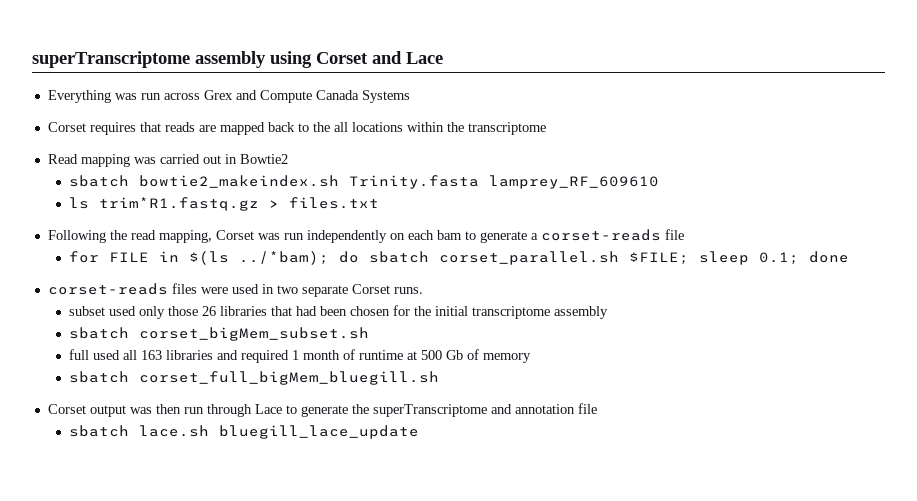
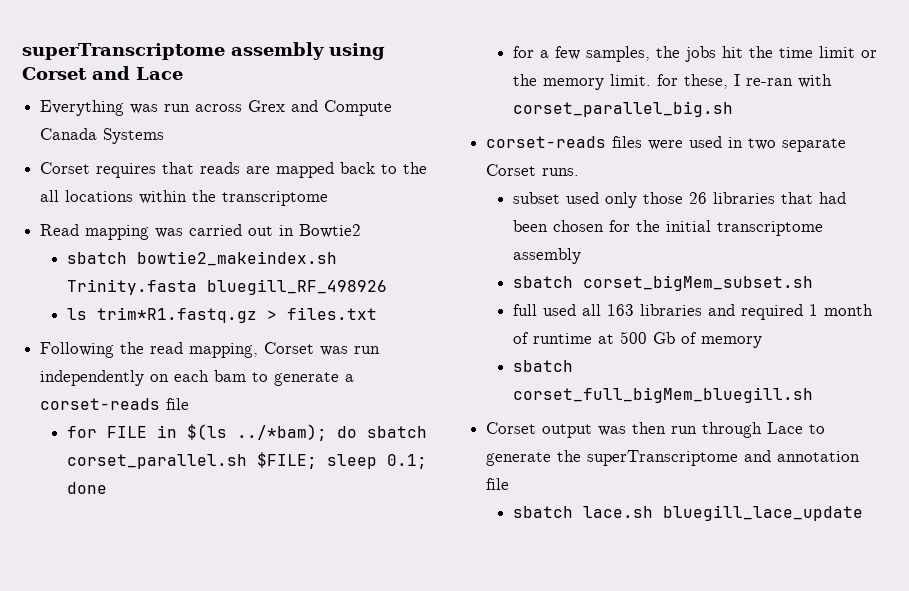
[488,175,659,189] lamprey_RF_609610 -> [206,279,387,295] bluegill_RF_498926
(849, 257) none -> [512,46,877,62] [512,74,832,90] [512,101,733,117] // for a few samples, the jobs hit the time limit or the memory limit. for these, I re-ran with corset_parallel_big.sh

